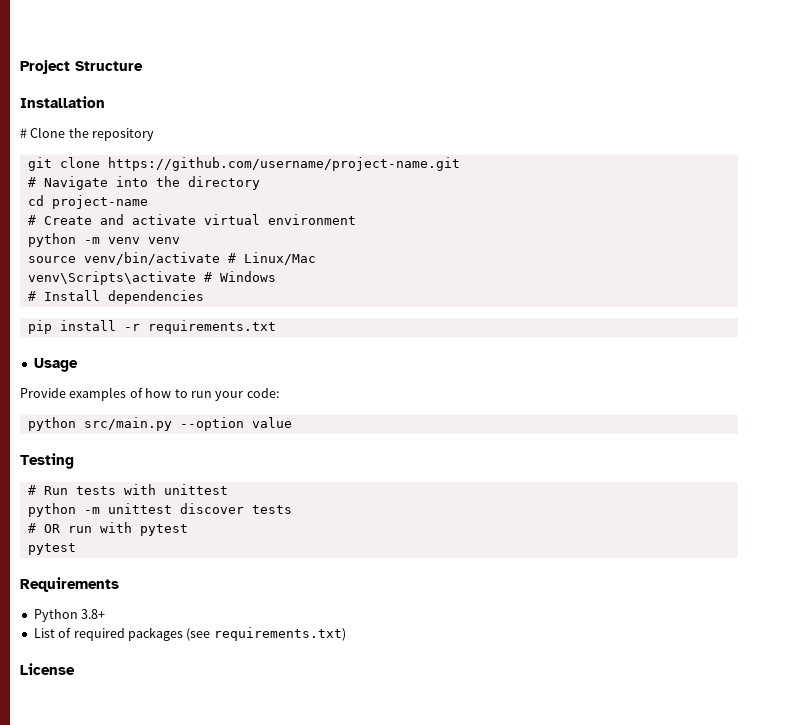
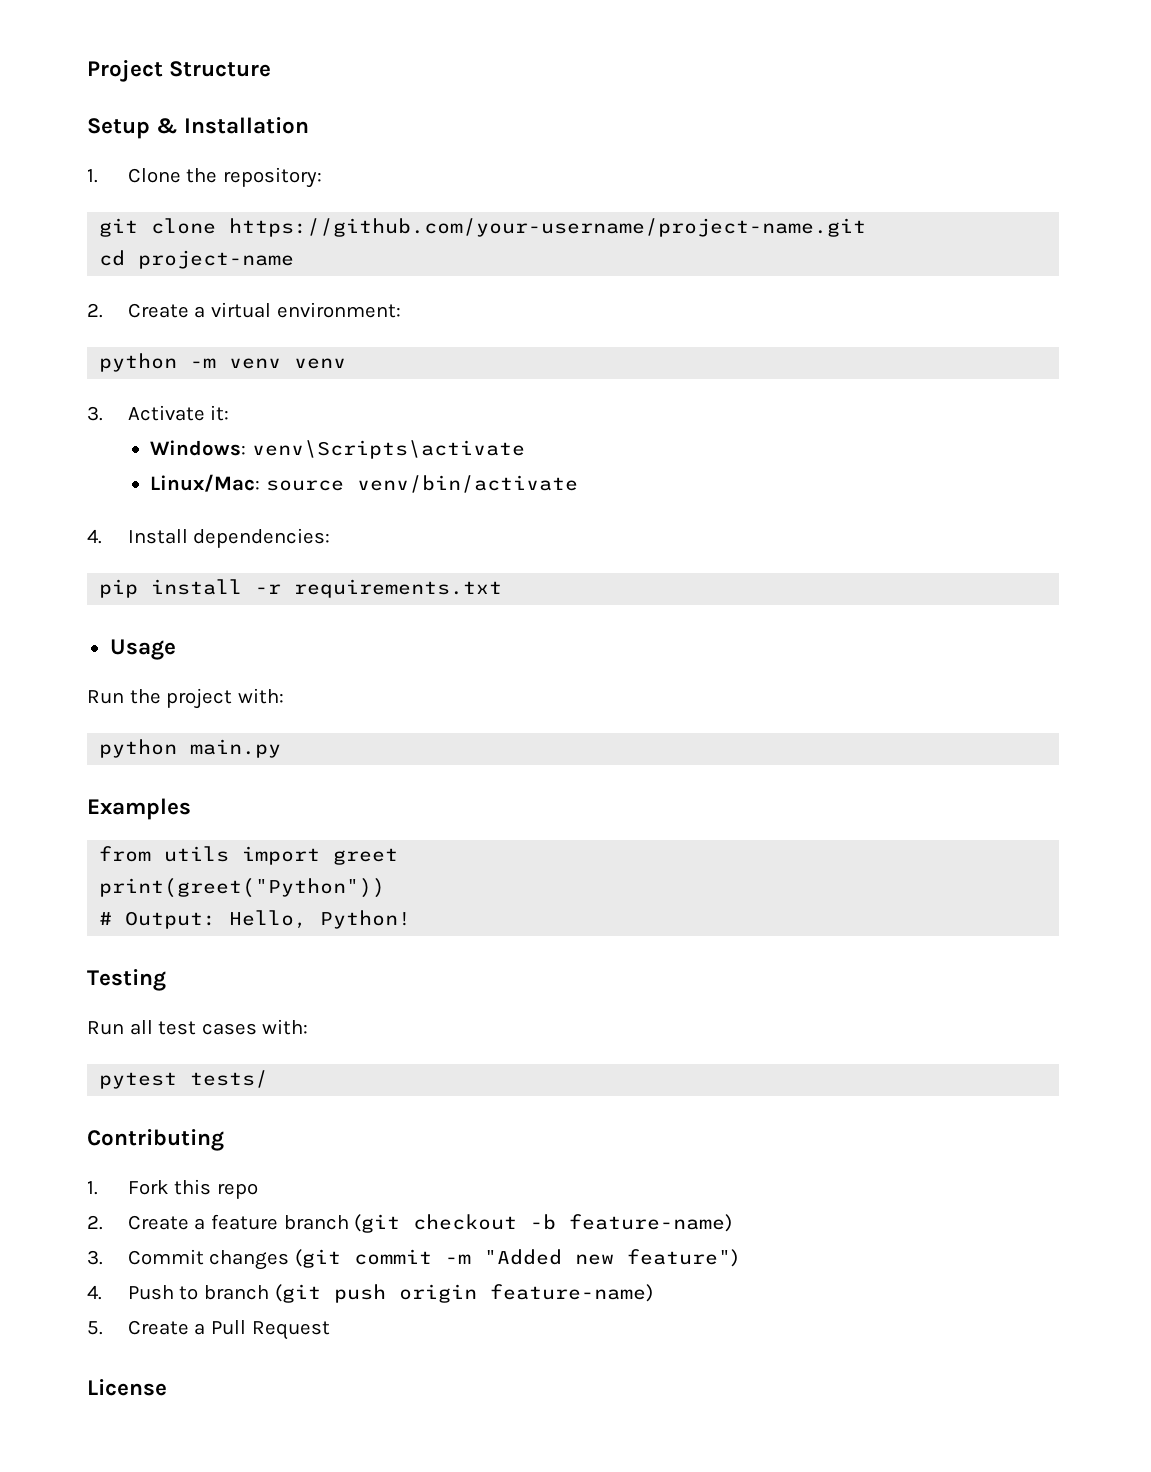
(143, 66) none -> [87,118,179,139] Setup &
[20,128,27,138] # -> [87,169,98,183] 1.
[92,128,155,141] repository -> [223,167,323,188] repository:
[107,157,460,171] [27,176,260,190] [27,195,148,209] [27,214,356,225] [27,233,180,247] [27,252,316,265] [27,271,276,285] [27,290,204,304] https://github.com/username/project-name.git // # Navigate into the directory // cd project-name // # Create and activate virtual environment // python -m venv venv // source venv/bin/activate # Linux/Mac // venv\Scripts\activate # Windows // # Install dependencies -> [229,218,867,237] [99,250,295,269] [87,302,401,318] [99,353,347,372] [87,405,230,421] [150,440,526,459] [150,474,579,493] [87,528,331,548] https://github.com/your-username/project-name.git // cd project-name // 2. Create a virtual environment: // python -m venv venv // 3. Activate it: // Windows: venv\Scripts\activate // Linux/Mac: source venv/bin/activate // 4. Install dependencies:
[20,387,279,401] [27,417,292,431] [20,453,74,469] [27,484,228,495] [27,503,292,517] [27,522,188,536] [27,543,76,555] [20,577,119,592] [33,609,106,622] [33,627,346,641] Provide examples of how to run your code: // python src/main.py --option value // Testing // # Run tests with unittest // python -m unittest discover tests // # OR run with pytest // pytest // Requirements // Python 3.8+ // List of required packages (see requirements.txt) -> [87,688,284,709] [99,739,282,758] [87,798,191,820] [99,846,399,865] [99,878,386,898] [99,910,412,929] [87,969,166,991] [87,1019,309,1035] [99,1070,269,1089] [87,1129,224,1151] [87,1179,259,1199] [87,1214,733,1233] [87,1249,739,1270] [87,1284,653,1303] [87,1320,330,1340] Run the project with: // python main.py // Examples // from utils import greet // print(greet("Python")) // # Output: Hello, Python! // Testing // Run all test cases with: // pytest tests/ // Contributing // 1. Fork this repo // 2. Create a feature branch (git checkout -b feature-name) // 3. Commit changes (git commit -m "Added new feature") // 4. Push to branch (git push origin feature-name) // 5. Create a Pull Request

